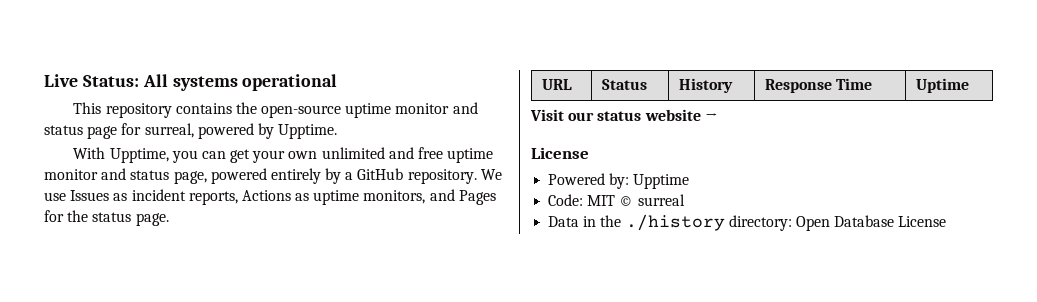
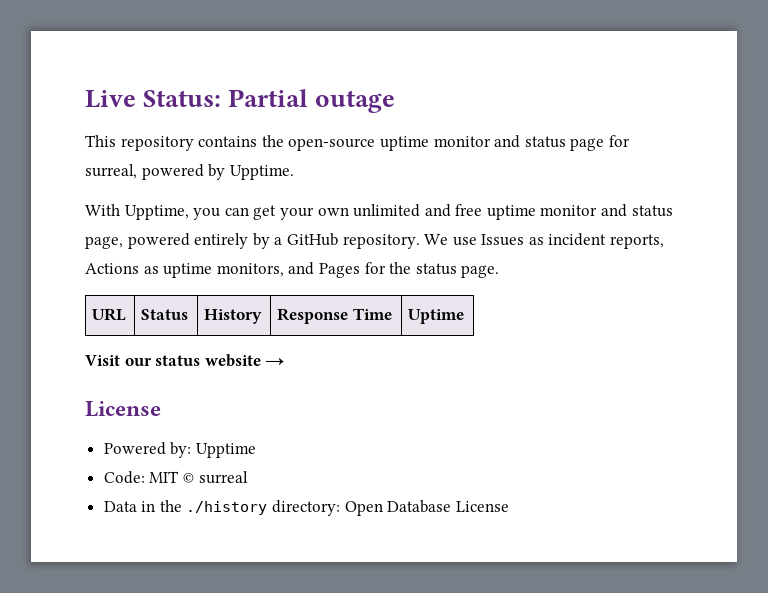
[142,74,338,91] All systems operational -> [228,89,396,113] Partial outage

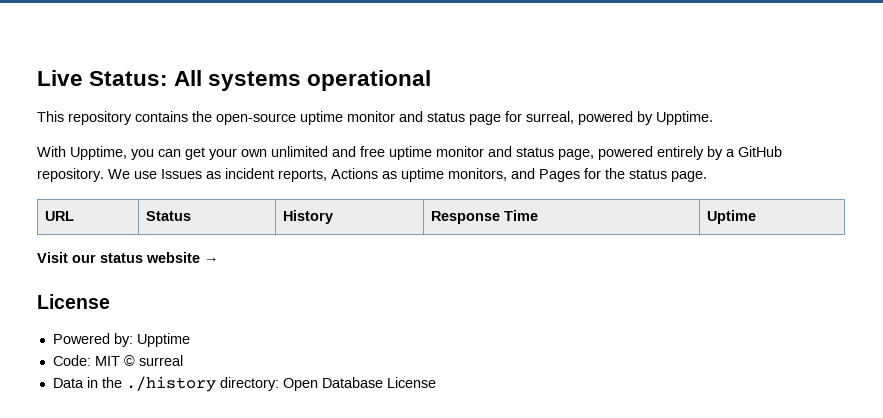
[228,89,396,113] Partial outage -> [174,70,432,91] All systems operational

